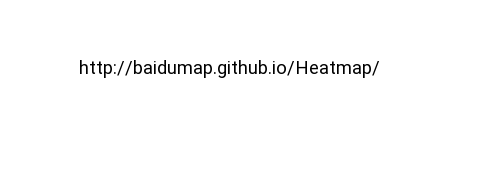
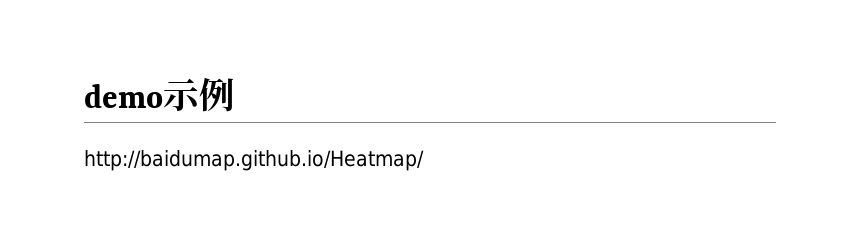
(79, 69) none -> [84,77,235,112] demo示例 //

